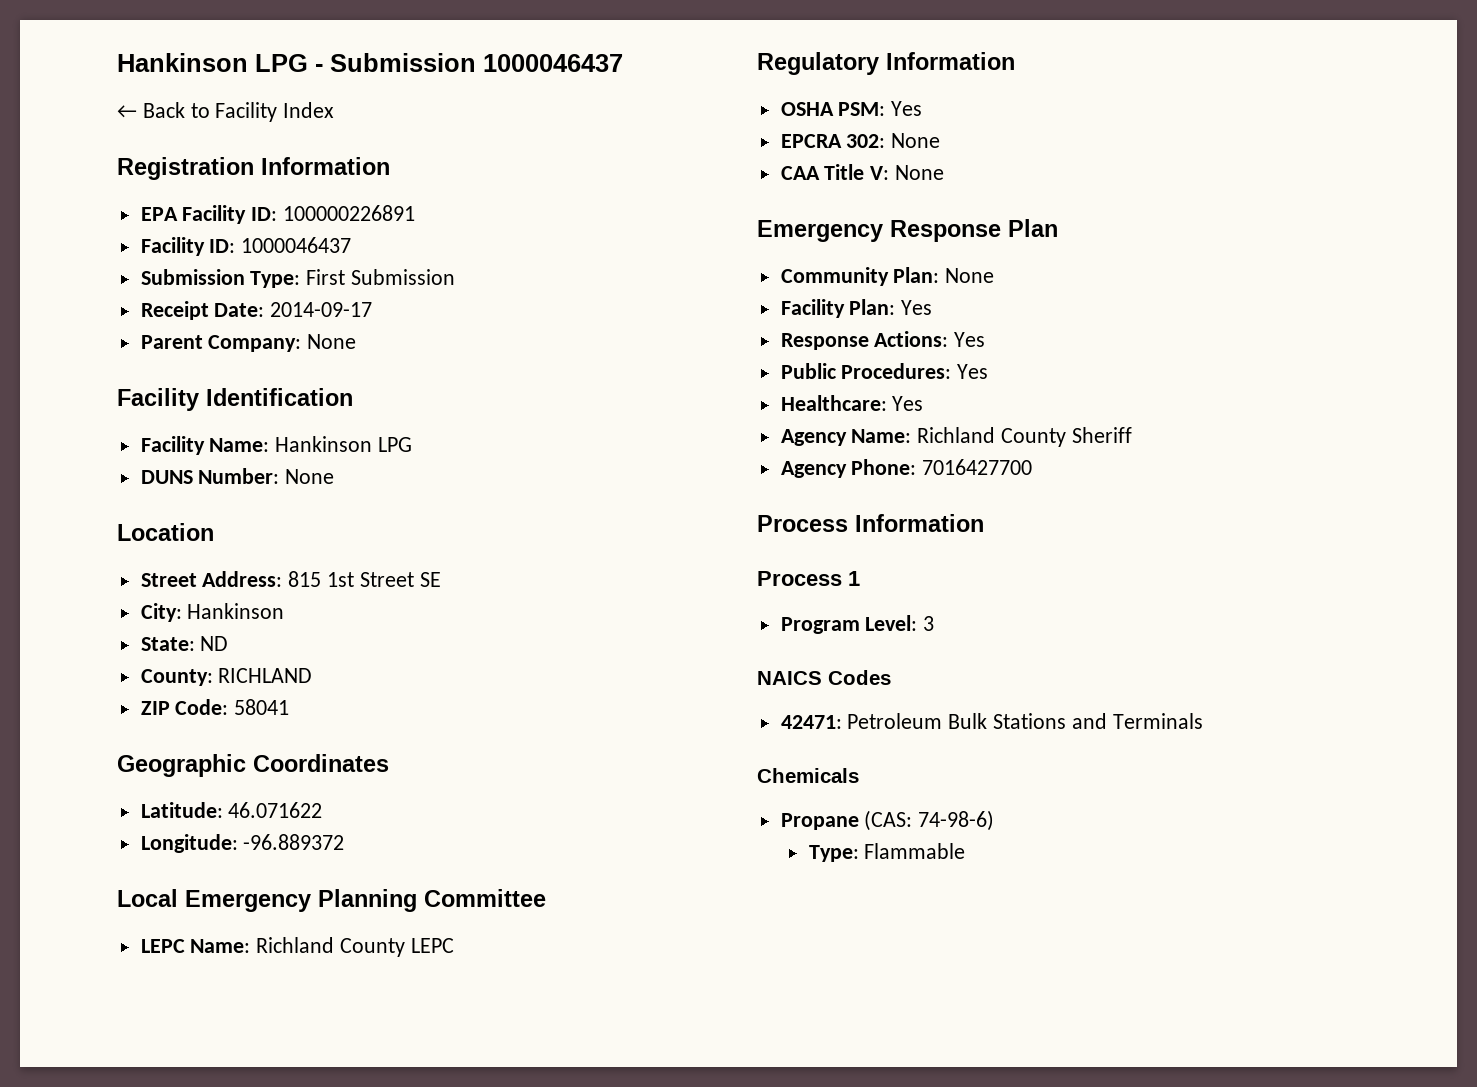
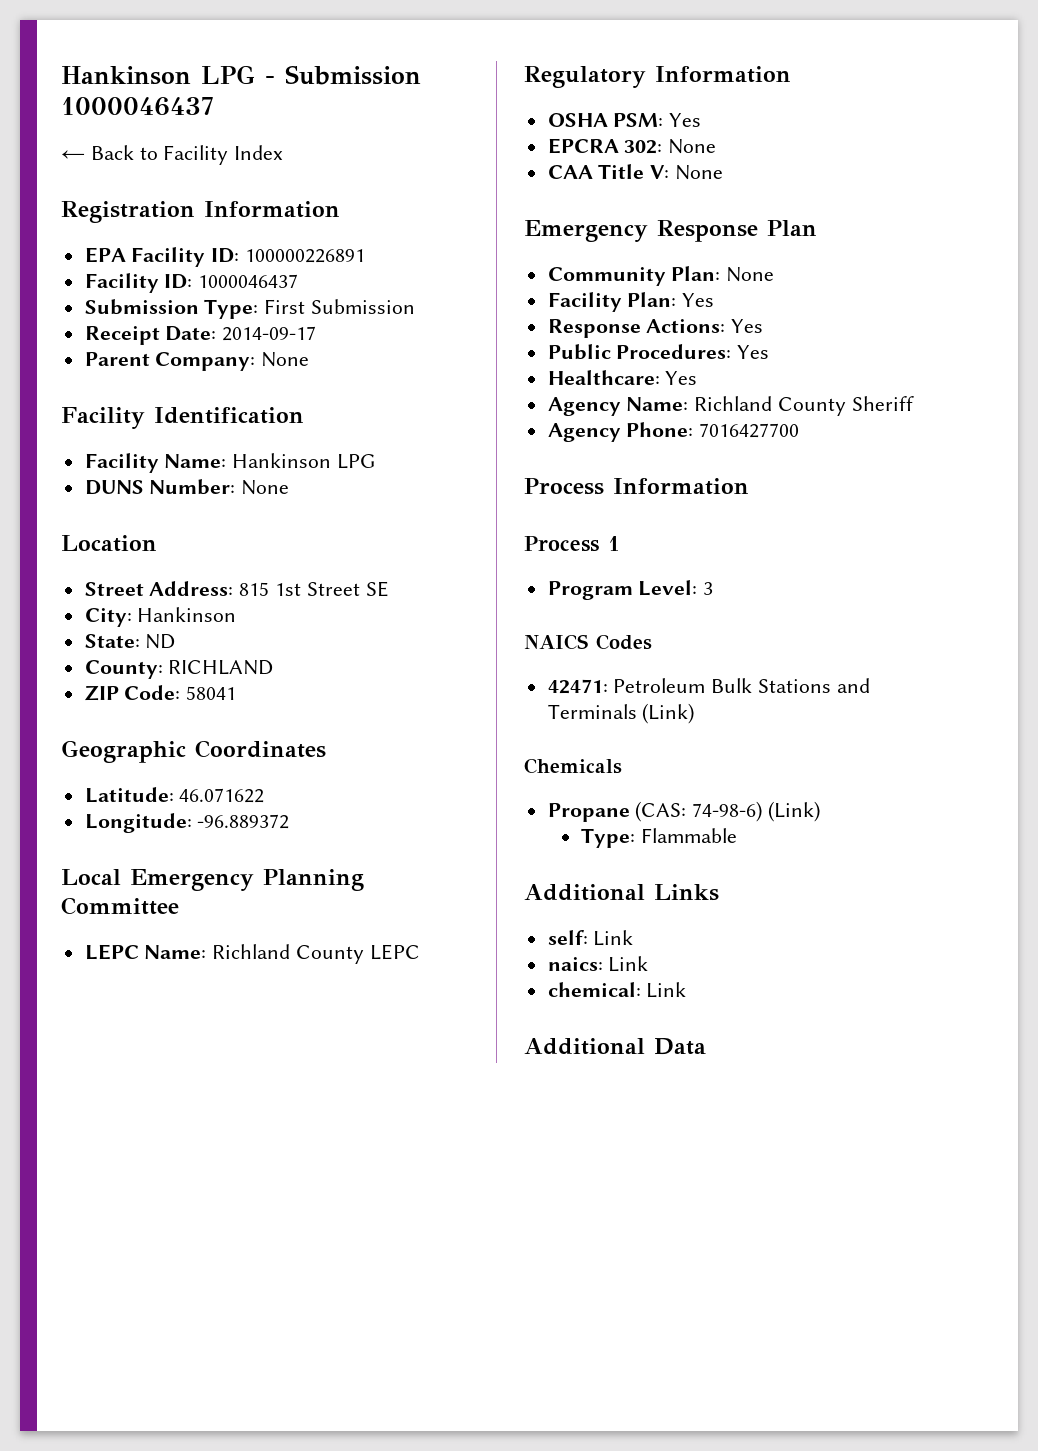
(1203, 721) none -> [642,703,695,724] (Link)
(995, 820) none -> [768,801,821,822] (Link)
(966, 851) none -> [524,884,719,901] [547,930,634,946] [547,956,649,972] [547,982,687,998] [524,1038,706,1055] // Additional Links // self: Link // naics: Link // chemical: Link // Additional Data

